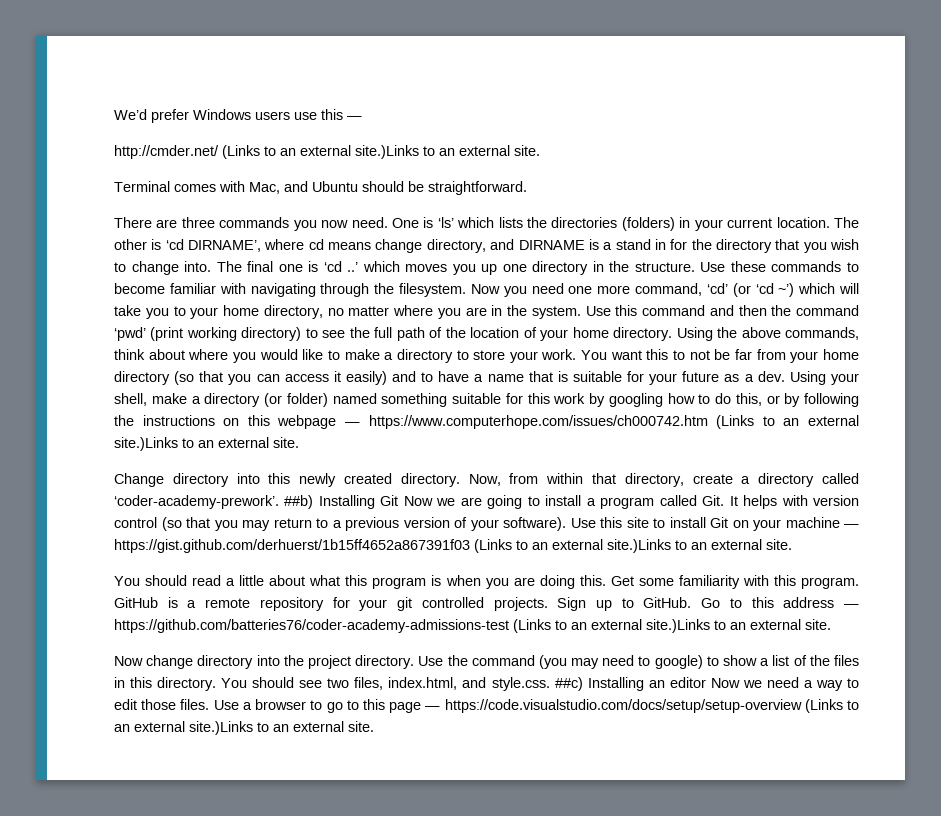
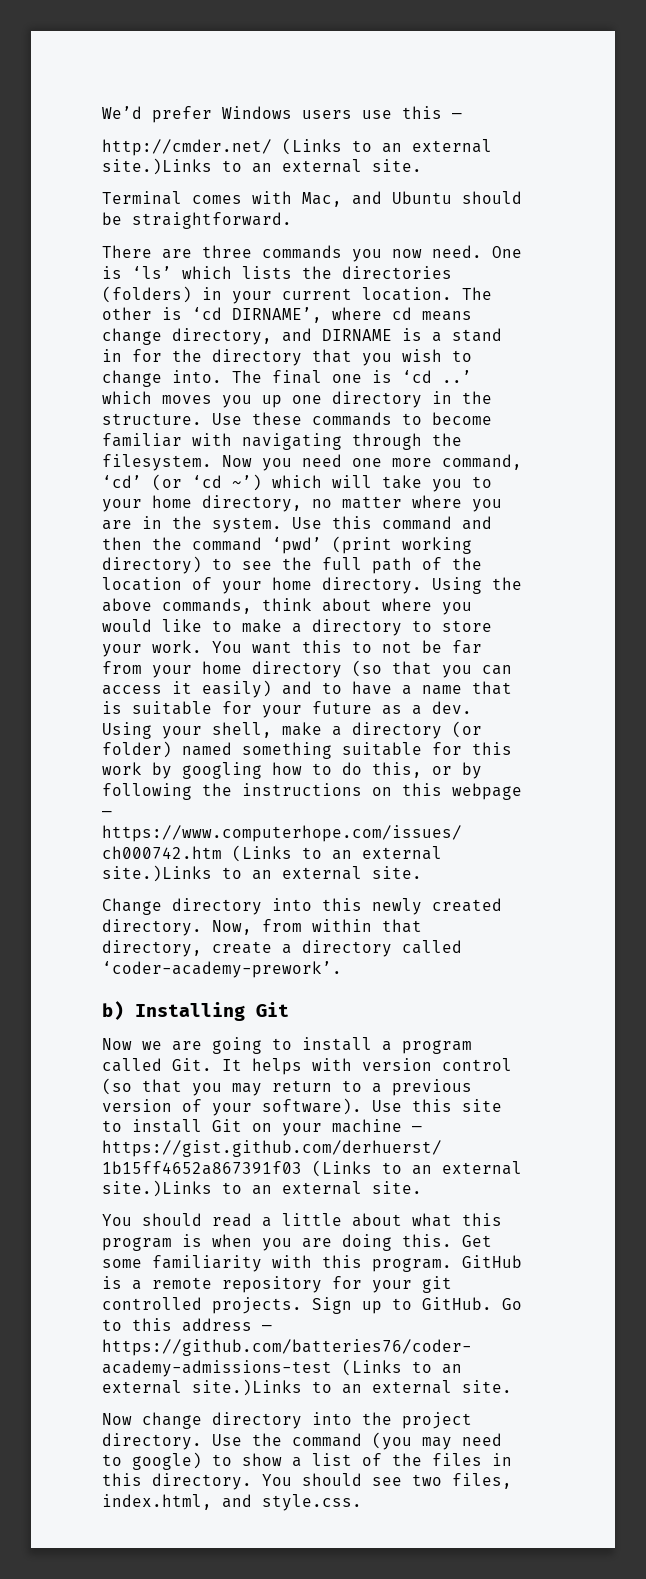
[284,495,314,509] ##b) -> [102,1001,124,1020] // b)
(399, 500) none -> (289, 1009) //
[554,677,859,691] [114,699,859,713] [114,721,374,735] ##c) Installing an editor Now we need a way to edit those files. Use a browser to go to this page — https://code.visualstudio.com/docs/setup/setup-overview (Links to an external site.)Links to an external site. -> (362, 1502) none

